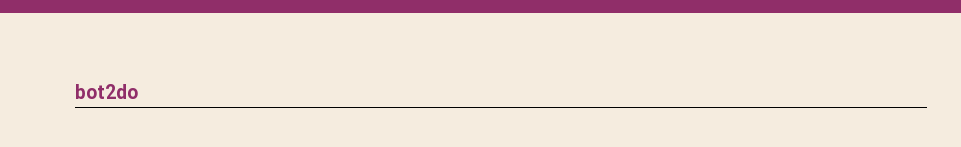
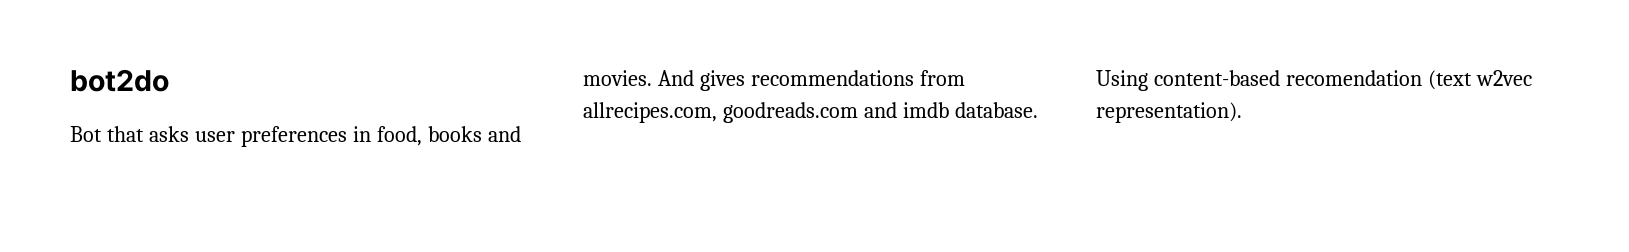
(138, 91) none -> [70,126,521,147] [583,70,965,91] [583,102,1038,123] [1096,70,1532,91] [1096,102,1242,123] // Bot that asks user preferences in food, books and movies. And gives recommendations from allrecipes.com, goodreads.com and imdb database. Using content-based recomendation (text w2vec representation).

